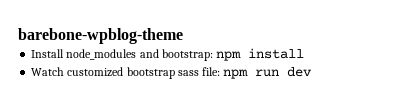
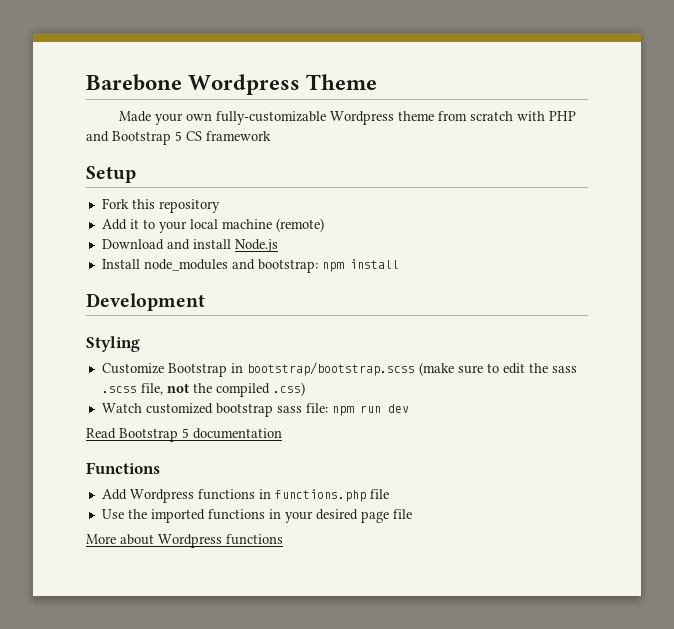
[18,28,183,44] barebone-wpblog-theme -> [86,74,378,95] [119,111,577,125] [86,131,271,145] [86,166,136,183] [101,198,220,213] [101,218,324,233] [101,239,278,252] Barebone Wordpress Theme // Made your own fully-customizable Wordpress theme from scratch with PHP and Bootstrap 5 CS framework // Setup // Fork this repository // Add it to your local machine (remote) // Download and install Node.js
(305, 53) none -> [86,293,205,311] [86,336,140,352] [101,362,577,377] [101,382,305,397] // Development // Styling // Customize Bootstrap in bootstrap/bootstrap.scss (make sure to edit the sass .scss file, not the compiled .css)
(313, 72) none -> [86,428,282,442] [86,462,160,474] [101,489,389,503] [101,509,412,523] [86,534,283,548] // Read Bootstrap 5 documentation // Functions // Add Wordpress functions in functions.php file // Use the imported functions in your desired page file // More about Wordpress functions

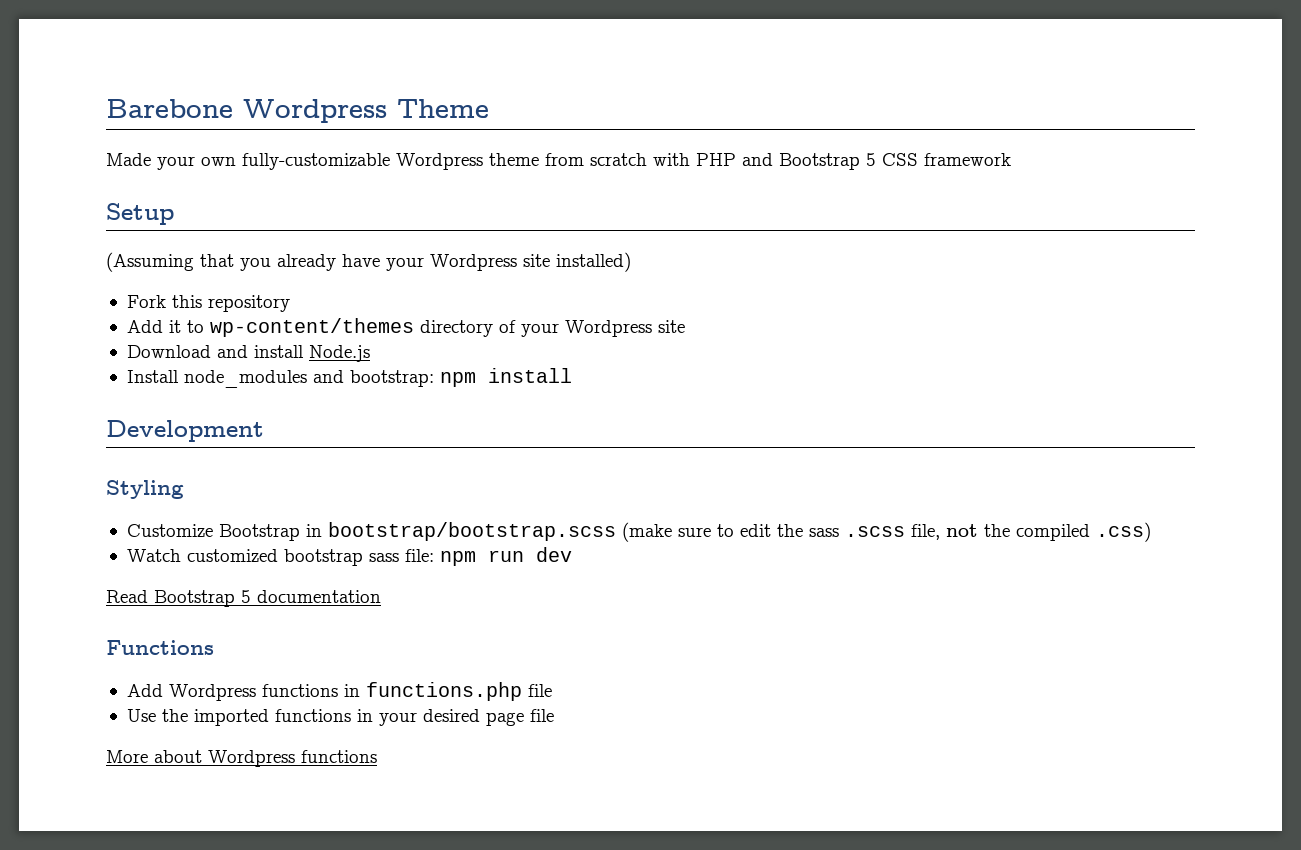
[186,131,202,141] CS -> [882,153,918,166] CSS
(136, 174) none -> [106,252,631,272] // (Assuming that you already have your Wordpress site installed)
[158,218,324,233] your local machine (remote) -> [209,318,685,337] wp-content/themes directory of your Wordpress site

